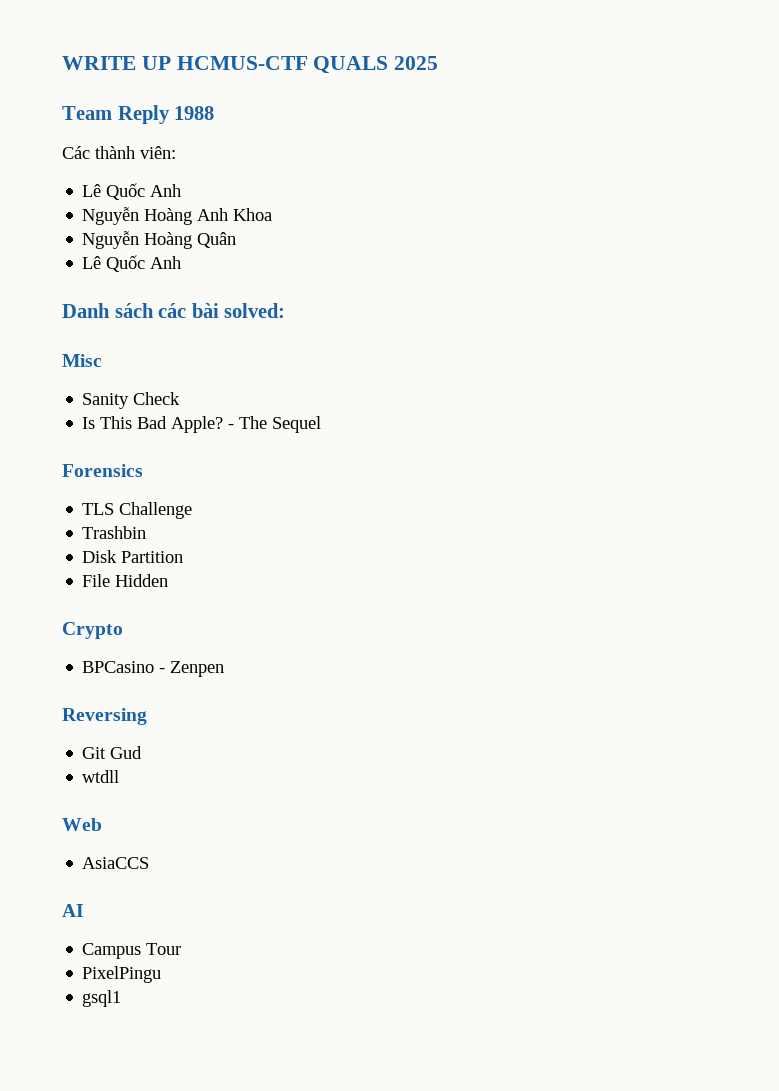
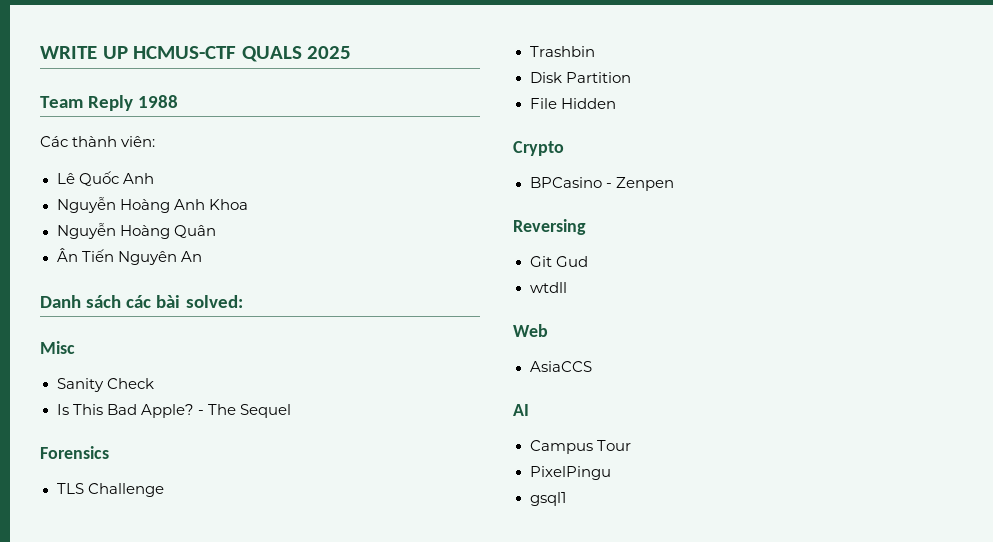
[82,255,182,272] Lê Quốc Anh -> [56,248,202,265] Ân Tiến Nguyên An

